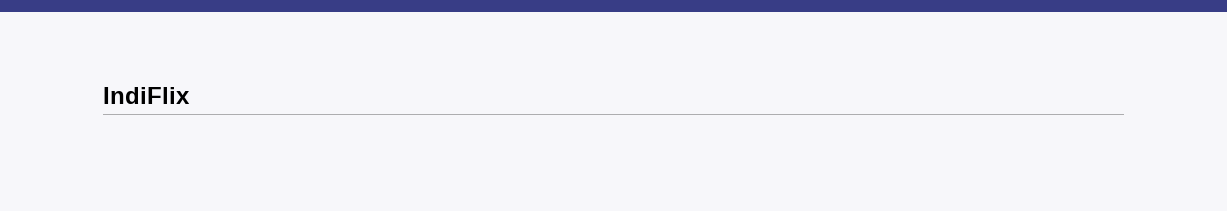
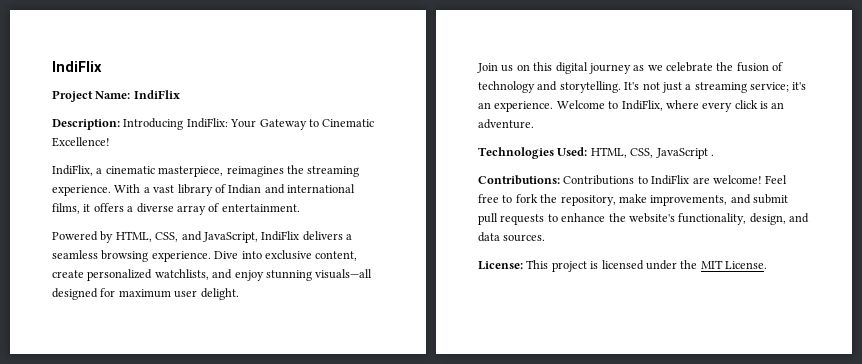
[103,87,190,104] IndiFlix -> [52,61,102,72] [52,90,180,102] [52,118,375,130] [52,137,110,147] [52,165,360,177] [52,184,355,196] [52,203,300,215] [52,231,352,243] [52,250,358,262] [52,269,373,281] [52,288,239,300] [477,62,784,74] [478,81,807,93] [478,100,785,112] [478,119,534,129] [478,147,714,159] [478,175,788,185] [478,194,788,206] [478,213,809,225] [478,232,546,242] [478,260,767,272] IndiFlix // Project Name: IndiFlix // Description: Introducing IndiFlix: Your Gateway to Cinematic Excellence! // IndiFlix, a cinematic masterpiece, reimagines the streaming experience. With a vast library of Indian and international films, it offers a diverse array of entertainment. // Powered by HTML, CSS, and JavaScript, IndiFlix delivers a seamless browsing experience. Dive into exclusive content, create personalized watchlists, and enjoy stunning visuals—all designed for maximum user delight. // Join us on this digital journey as we celebrate the fusion of technology and storytelling. It's not just a streaming service; it's an experience. Welcome to IndiFlix, where every click is an adventure. // Technologies Used: HTML, CSS, JavaScript . // Contributions: Contributions to IndiFlix are welcome! Feel free to fork the repository, make improvements, and submit pull requests to enhance the website's functionality, design, and data sources. // License: This project is licensed under the MIT License.

